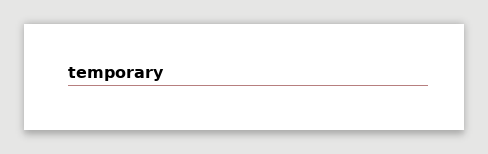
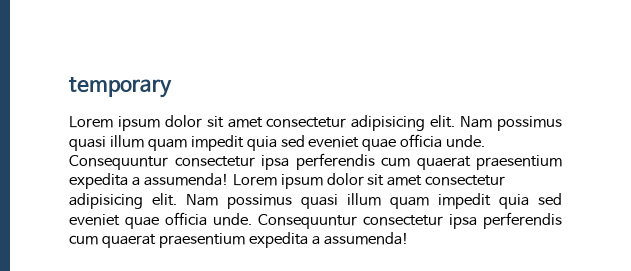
(164, 74) none -> [69,115,563,131] [69,134,486,151] [69,153,562,170] [69,173,506,189] [69,193,562,209] [69,212,562,229] [69,232,409,248] // Lorem ipsum dolor sit amet consectetur adipisicing elit. Nam possimus quasi illum quam impedit quia sed eveniet quae officia unde. Consequuntur consectetur ipsa perferendis cum quaerat praesentium expedita a assumenda! Lorem ipsum dolor sit amet consectetur adipisicing elit. Nam possimus quasi illum quam impedit quia sed eveniet quae officia unde. Consequuntur consectetur ipsa perferendis cum quaerat praesentium expedita a assumenda!

